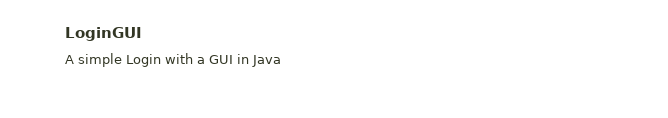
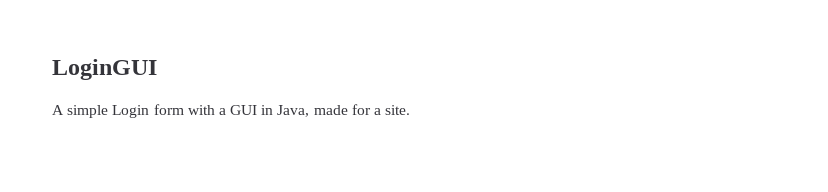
(161, 60) none -> [153,104,184,115] form
[252,55,281,67] Java -> [277,104,411,117] Java, made for a site.

